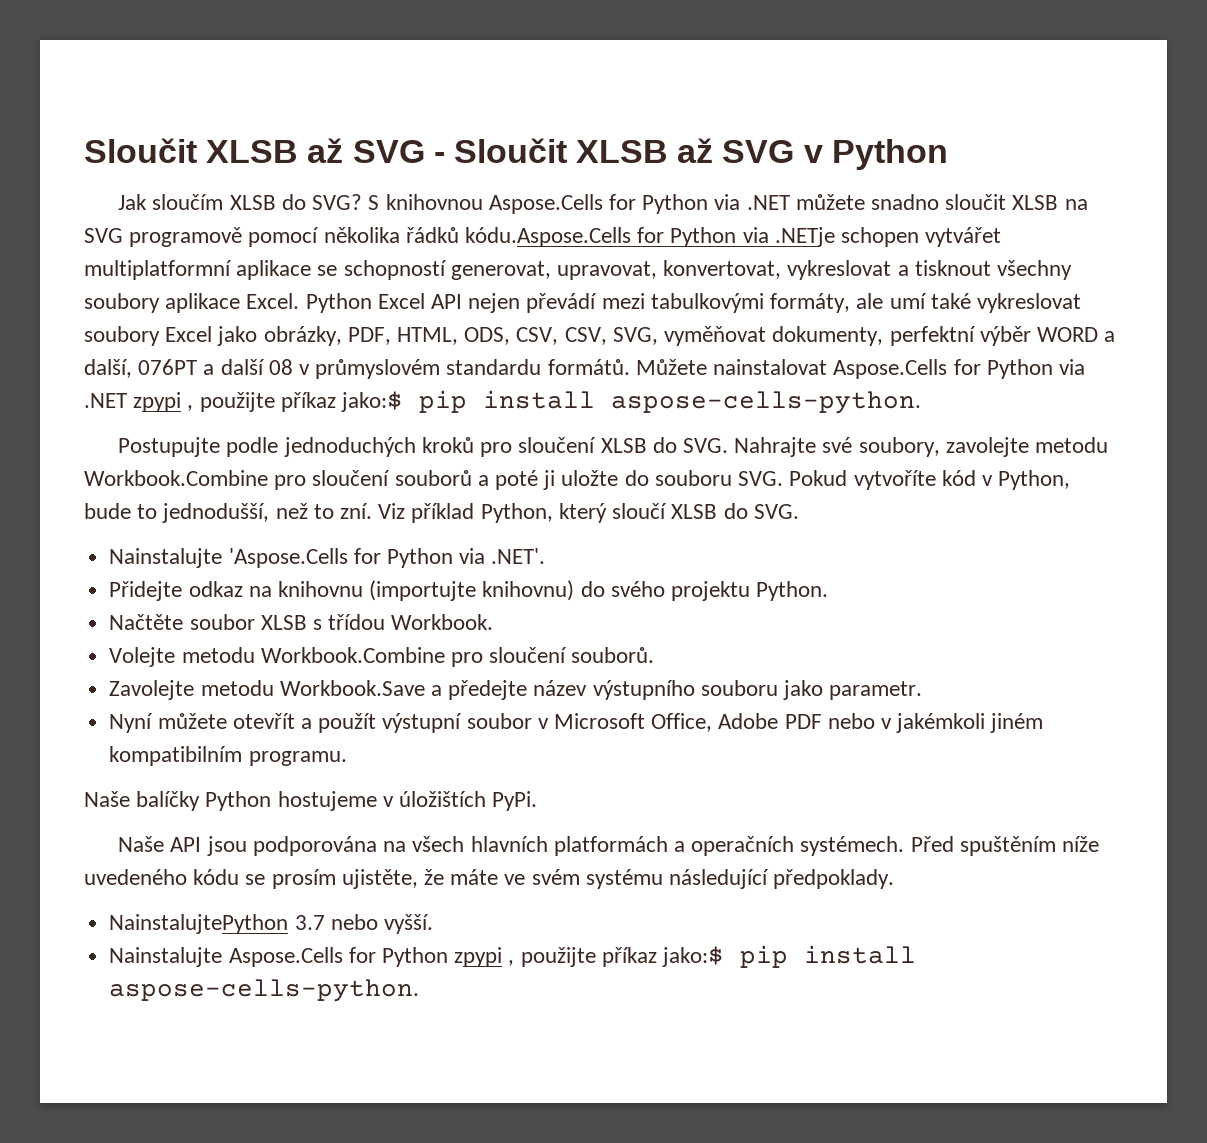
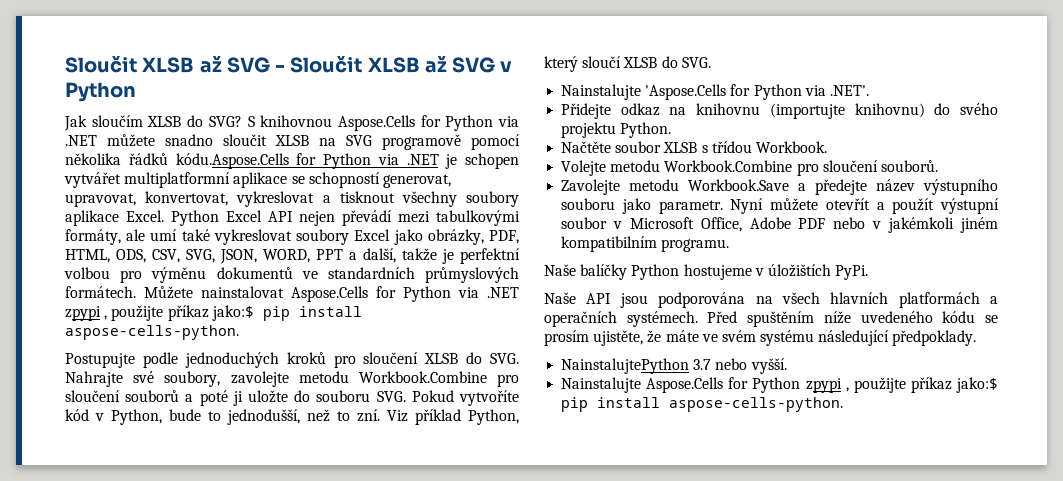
[774,227,835,247] .NETje -> [406,154,458,169] .NET je
[564,326,1116,346] [84,359,630,379] CSV, SVG, vyměňovat dokumenty, perfektní výběr WORD a další, 076PT a další 08 v průmyslovém standardu formátů. -> [186,248,520,264] [64,267,519,283] [65,286,136,298] SVG, JSON, WORD, PPT a další, takže je perfektní volbou pro výměnu dokumentů ve standardních průmyslových formátech.
(923, 690) // -> (723, 207) none

